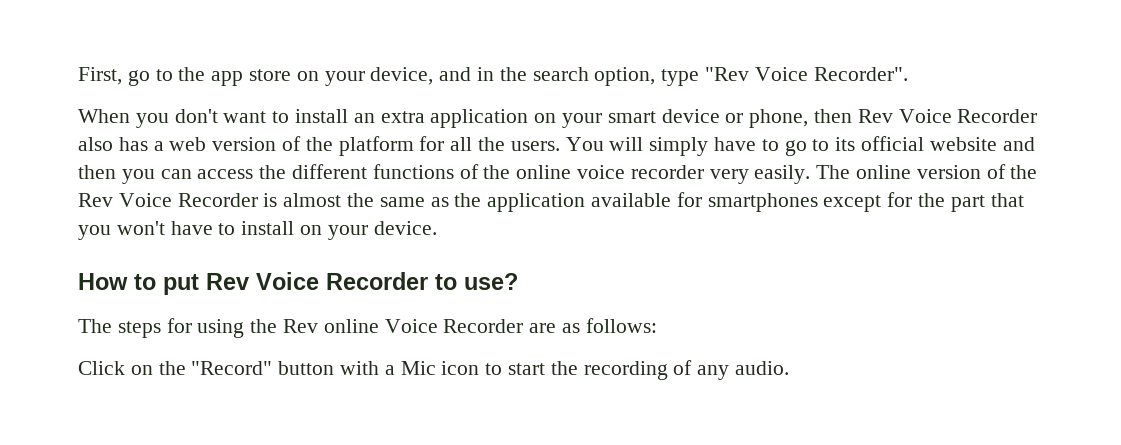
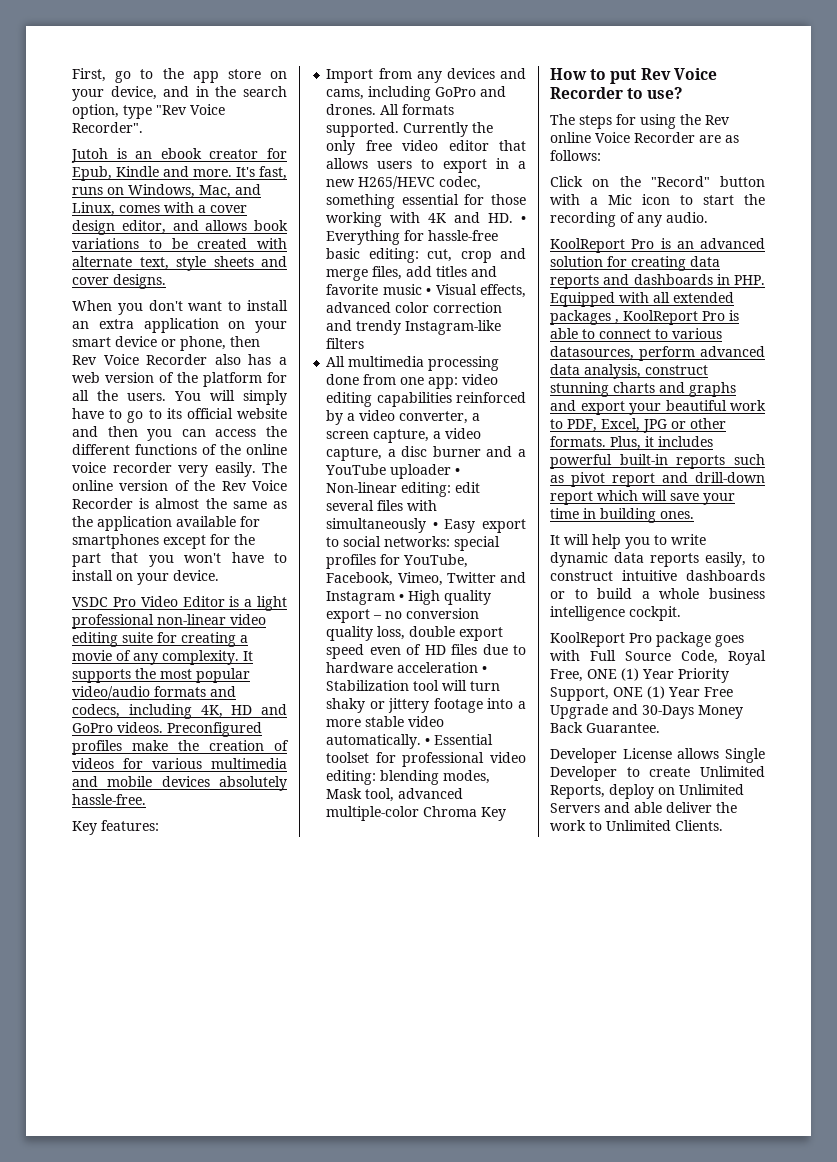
(908, 74) none -> [71,148,287,163] [72,166,287,181] [72,184,261,198] [72,202,247,216] [72,220,288,235] [72,238,287,249] [72,256,287,271] [72,274,166,289] // Jutoh is an ebook creator for Epub, Kindle and more. It's fast, runs on Windows, Mac, and Linux, comes with a cover design editor, and allows book variations to be created with alternate text, style sheets and cover designs.
(437, 228) none -> [72,596,287,611] [72,614,266,629] [72,632,248,647] [72,650,253,665] [72,668,250,683] [72,686,236,699] [72,704,287,719] [72,722,262,737] [72,740,289,755] [72,758,287,769] [72,776,287,791] [72,794,146,805] [72,820,159,835] [326,68,526,83] [326,86,507,101] [326,104,455,115] [326,122,494,137] [326,140,526,155] [326,158,526,173] [326,176,482,190] [326,194,526,209] [326,212,526,227] [326,230,499,245] [326,248,526,263] [326,266,498,281] [326,284,526,298] [326,302,503,313] [326,320,502,335] [326,338,365,349] [326,356,500,371] [326,374,499,389] [326,392,526,407] [326,410,481,425] [326,428,482,443] [326,446,526,461] [325,464,461,479] [326,482,481,497] [326,500,438,511] [326,518,526,533] [326,536,501,551] [326,554,469,569] [326,572,526,586] [326,590,492,605] [326,608,480,623] [326,626,504,641] [326,644,526,659] [326,662,488,673] [326,680,501,691] [326,698,526,713] [326,716,445,727] [326,734,494,749] [326,752,526,767] [326,770,491,785] [326,788,464,802] [326,806,507,821] // VSDC Pro Video Editor is a light professional non-linear video editing suite for creating a movie of any complexity. It supports the most popular video/audio formats and codecs, including 4K, HD and GoPro videos. Preconfigured profiles make the creation of videos for various multimedia and mobile devices absolutely hassle-free. // Key features: // Import from any devices and cams, including GoPro and drones. All formats supported. Сurrently the only free video editor that allows users to export in a new H265/HEVC codec, something essential for those working with 4K and HD. • Everything for hassle-free basic editing: cut, crop and merge files, add titles and favorite music • Visual effects, advanced color correction and trendy Instagram-like filters // All multimedia processing done from one app: video editing capabilities reinforced by a video converter, a screen capture, a video capture, a disc burner and a YouTube uploader • Non-linear editing: edit several files with simultaneously • Easy export to social networks: special profiles for YouTube, Facebook, Vimeo, Twitter and Instagram • High quality export – no conversion quality loss, double export speed even of HD files due to hardware acceleration • Stabilization tool will turn shaky or jittery footage into a more stable video automatically. • Essential toolset for professional video editing: blending modes, Mask tool, advanced multiple-color Chroma Key
(790, 368) none -> [550,238,765,253] [550,256,720,271] [550,274,765,289] [550,292,734,307] [550,310,739,325] [550,328,722,339] [550,346,765,361] [550,364,708,379] [550,382,736,397] [550,400,766,415] [550,418,726,433] [550,436,713,450] [550,454,765,469] [550,472,765,487] [550,490,735,505] [550,508,694,523] [550,534,706,549] [550,552,765,567] [550,570,765,581] [550,588,765,599] [550,606,681,621] [550,632,744,647] [550,650,766,665] [550,668,729,683] [550,686,733,701] [550,704,743,719] [550,722,660,733] [550,748,765,763] [550,766,765,781] [550,784,744,799] [550,802,737,813] [550,820,723,831] // KoolReport Pro is an advanced solution for creating data reports and dashboards in PHP. Equipped with all extended packages , KoolReport Pro is able to connect to various datasources, perform advanced data analysis, construct stunning charts and graphs and export your beautiful work to PDF, Excel, JPG or other formats. Plus, it includes powerful built-in reports such as pivot report and drill-down report which will save your time in building ones. // It will help you to write dynamic data reports easily, to construct intuitive dashboards or to build a whole business intelligence cockpit. // KoolReport Pro package goes with Full Source Code, Royal Free, ONE (1) Year Priority Support, ONE (1) Year Free Upgrade and 30-Days Money Back Guarantee. // Developer License allows Single Developer to create Unlimited Reports, deploy on Unlimited Servers and able deliver the work to Unlimited Clients.

